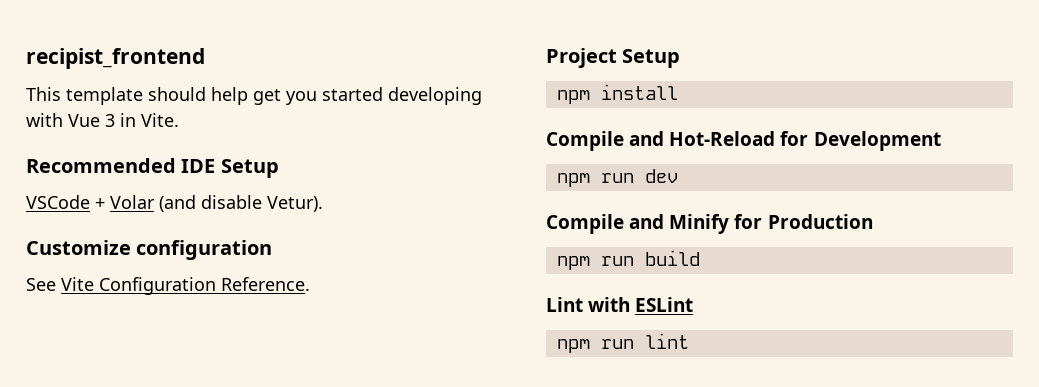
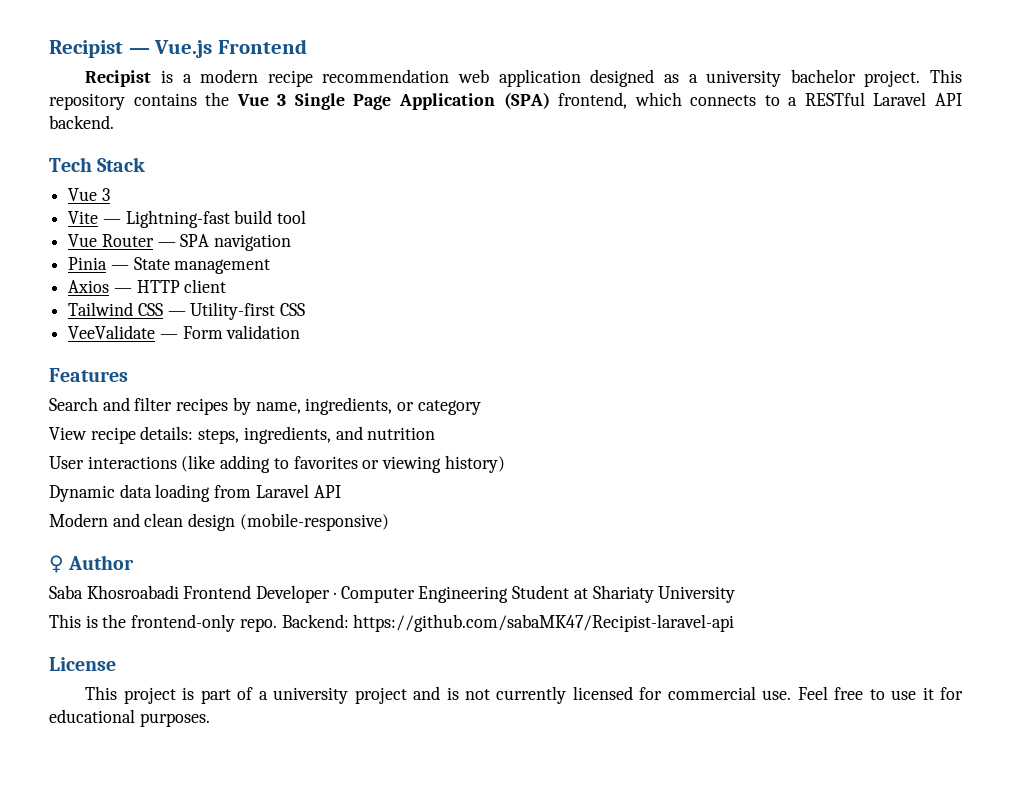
[26,48,205,69] [26,87,482,105] [26,113,179,127] [26,158,279,178] [26,195,323,212] [26,240,273,260] [26,277,310,295] [546,48,681,68] [556,84,678,104] [546,131,941,151] [556,169,678,187] [546,214,873,234] [556,250,700,270] [546,297,694,312] [556,333,689,353] recipist_frontend // This template should help get you started developing with Vue 3 in Vite. // Recommended IDE Setup // VSCode + Volar (and disable Vetur). // Customize configuration // See Vite Configuration Reference. // Project Setup // npm install // Compile and Hot-Reload for Development // npm run dev // Compile and Minify for Production // npm run build // Lint with ESLint // npm run lint -> [49,39,307,58] [85,69,962,87] [49,92,962,110] [49,115,114,129] [49,157,146,172] [68,188,110,201] [68,210,307,228] [68,234,292,251] [68,257,271,274] [68,279,227,293] [68,302,306,320] [68,325,301,339] [49,368,128,382] [49,397,481,415] [49,426,436,444] [49,455,505,473] [49,484,341,502] [49,513,389,531] [49,555,135,573] [49,585,736,603] [49,614,735,632] [49,657,116,671] [85,686,964,704] [49,709,210,727] Recipist — Vue.js Frontend // Recipist is a modern recipe recommendation web application designed as a university bachelor project. This repository contains the Vue 3 Single Page Application (SPA) frontend, which connects to a RESTful Laravel API backend. // Tech Stack // Vue 3 // Vite — Lightning-fast build tool // Vue Router — SPA navigation // Pinia — State management // Axios — HTTP client // Tailwind CSS — Utility-first CSS // VeeValidate — Form validation // Features // Search and filter recipes by name, ingredients, or category // View recipe details: steps, ingredients, and nutrition // User interactions (like adding to favorites or viewing history) // Dynamic data loading from Laravel API // Modern and clean design (mobile-responsive) // ♀ Author // Saba Khosroabadi Frontend Developer · Computer Engineering Student at Shariaty University // This is the frontend-only repo. Backend: https://github.com/sabaMK47/Recipist-laravel-api // License // This project is part of a university project and is not currently licensed for commercial use. Feel free to use it for educational purposes.

